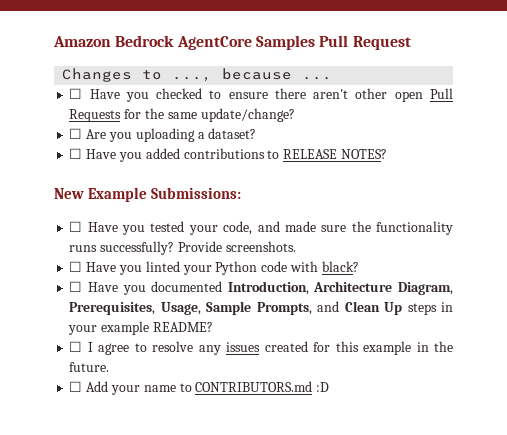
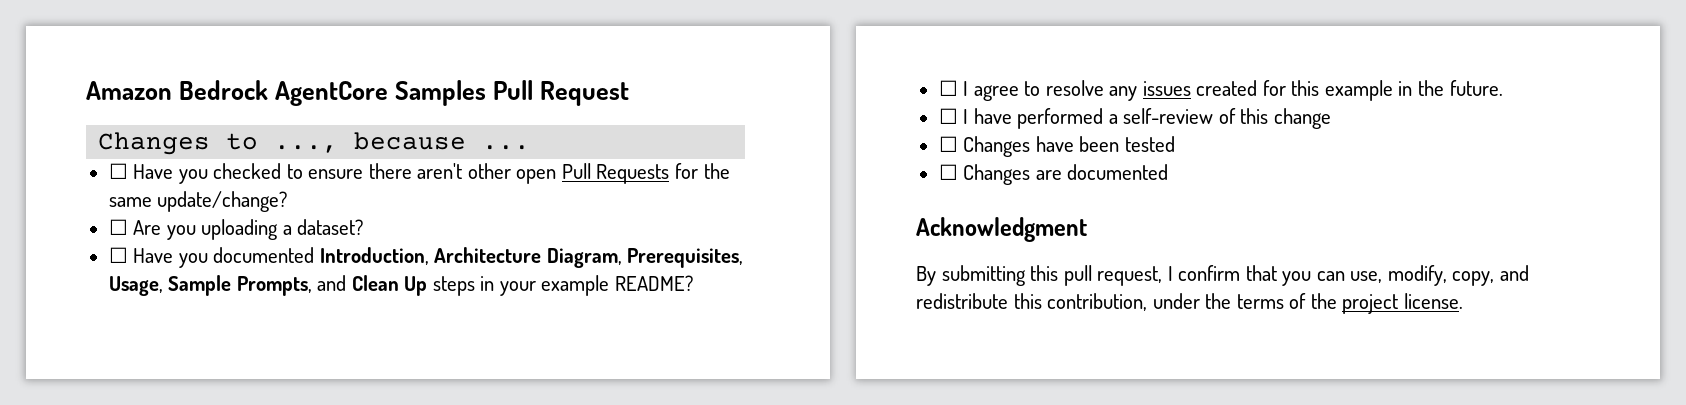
[69,148,387,162] [54,187,241,202] [69,221,454,235] [69,241,296,255] [69,261,359,275] // ☐ Have you added contributions to RELEASE NOTES? // New Example Submissions: // ☐ Have you tested your code, and made sure the functionality runs successfully? Provide screenshots. // ☐ Have you linted your Python code with black? -> (364, 227) none
[86,381,330,395] Add your name to CONTRIBUTORS.md :D -> [963,108,1331,129] [938,136,1175,157] [938,164,1169,185] [916,217,1087,242] [916,265,1529,286] [916,293,1463,314] I have performed a self-review of this change // ☐ Changes have been tested // ☐ Changes are documented // Acknowledgment // By submitting this pull request, I confirm that you can use, modify, copy, and redistribute this contribution, under the terms of the project license.

